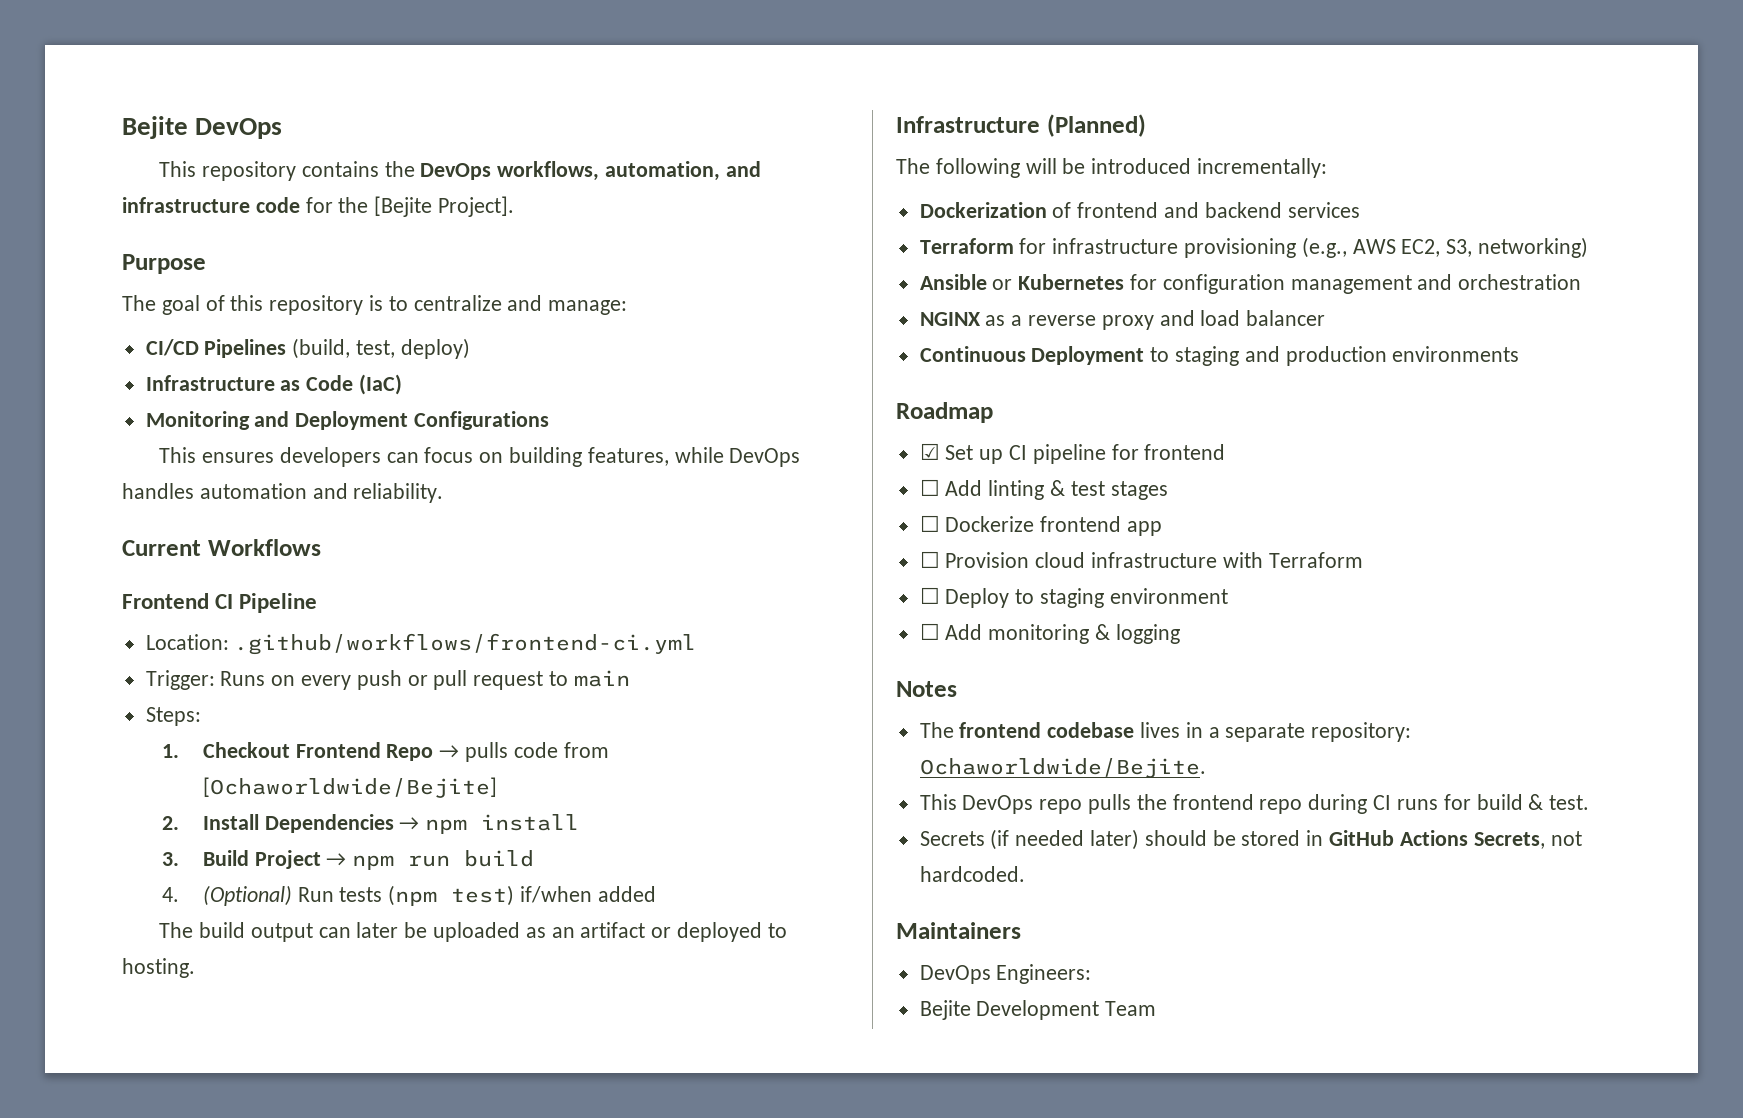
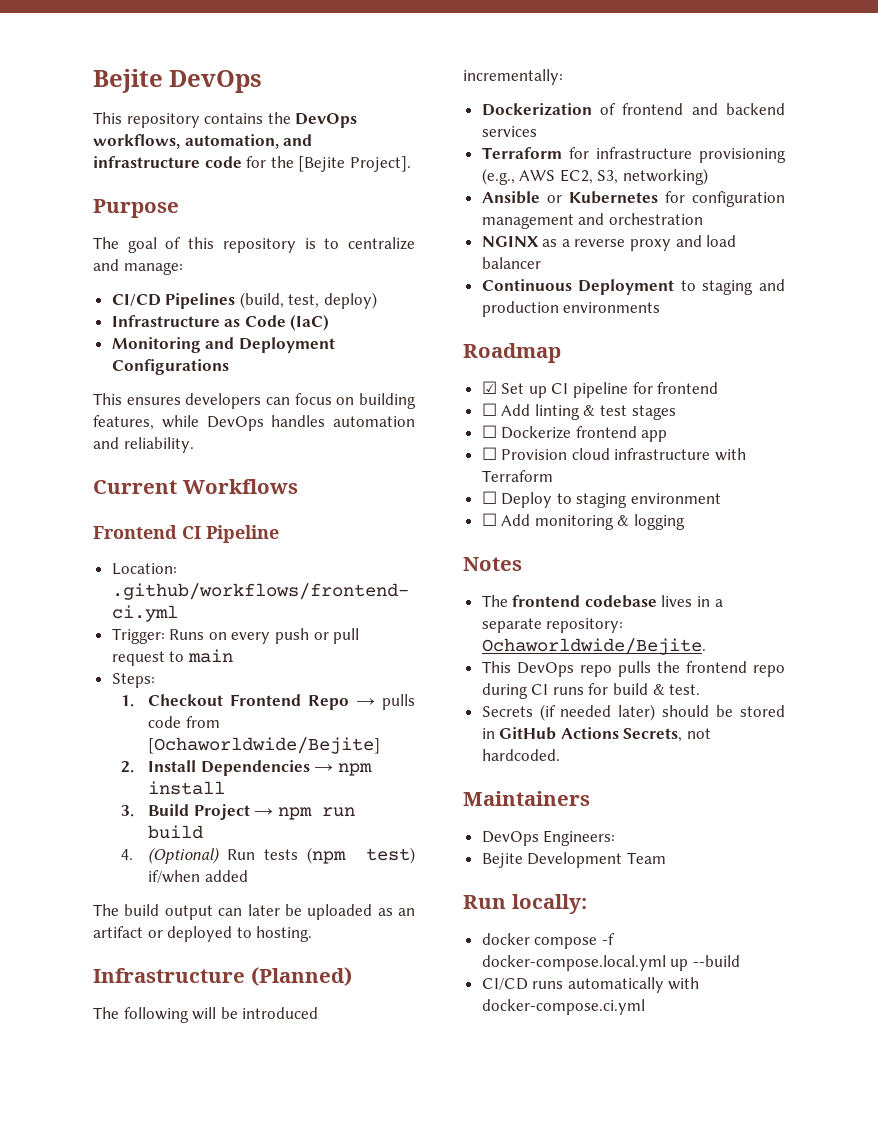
(1157, 1008) none -> [463,894,587,914] [481,933,615,949] [481,955,740,971] [481,977,700,993] [481,999,645,1015] // Run locally: // docker compose -f docker-compose.local.yml up --build // CI/CD runs automatically with docker-compose.ci.yml

